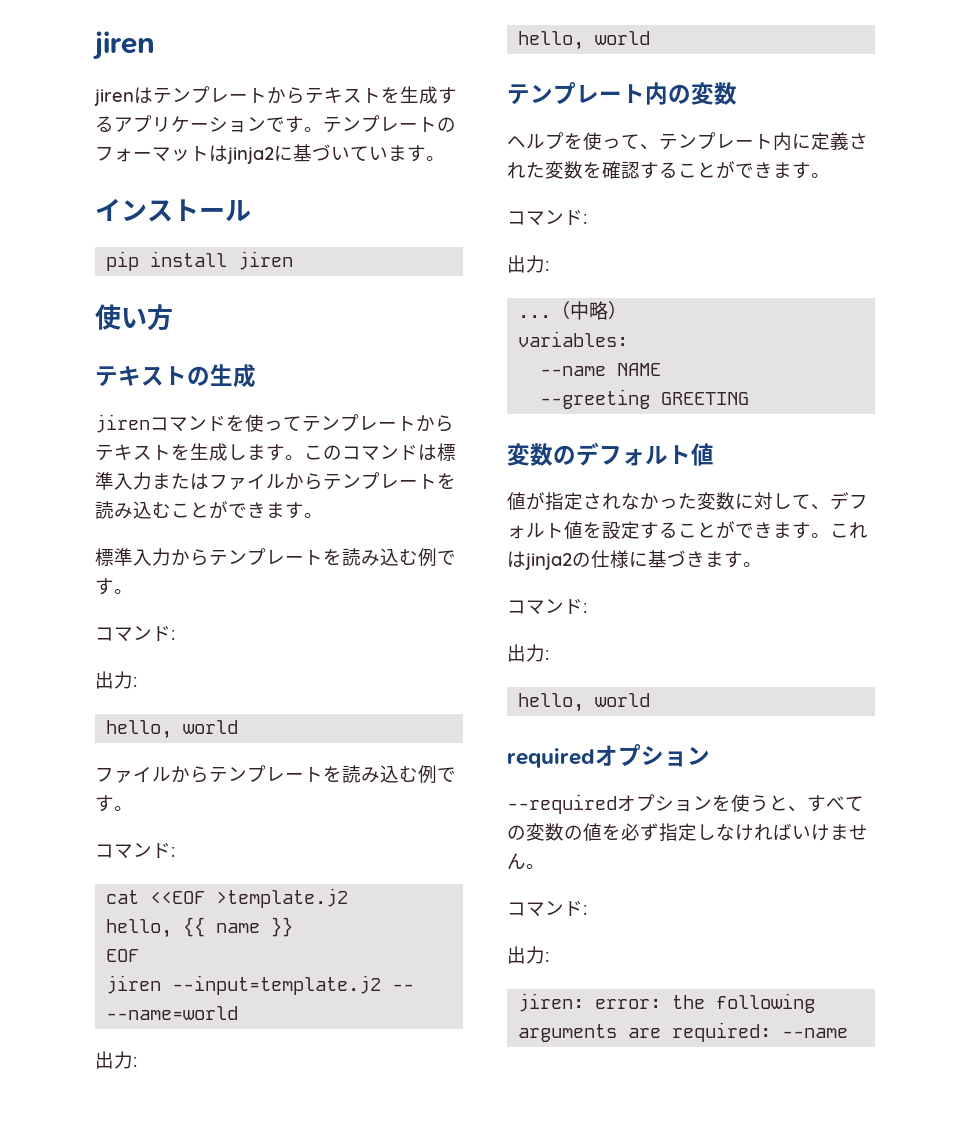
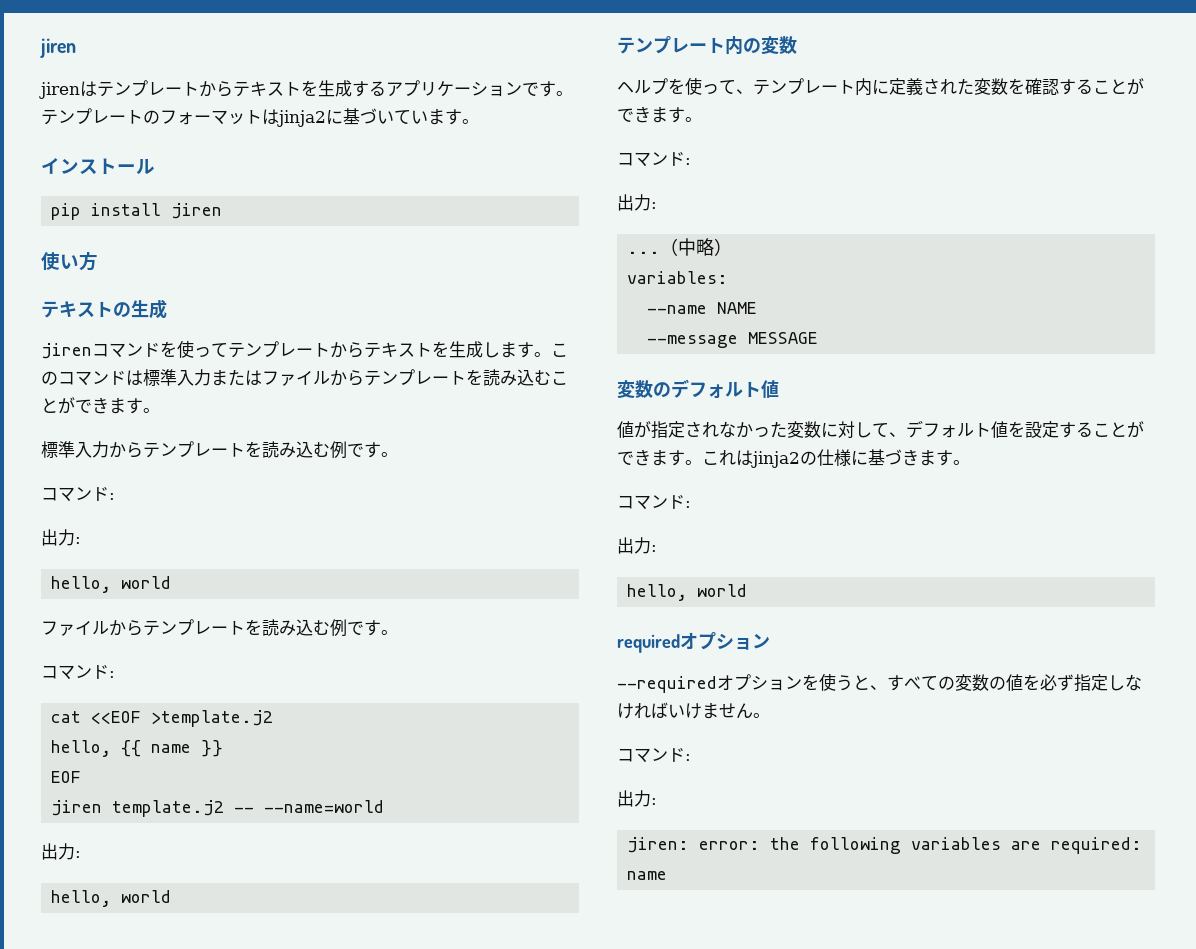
[172,975,382,995] --input=template.j2 -> [112,800,225,817] template.j2
[540,389,750,409] --greeting GREETING -> [647,332,819,348] --message MESSAGE
[518,1024,618,1042] arguments -> [911,837,1002,850] variables
[782,1028,849,1038] --name -> [627,871,668,880] name

